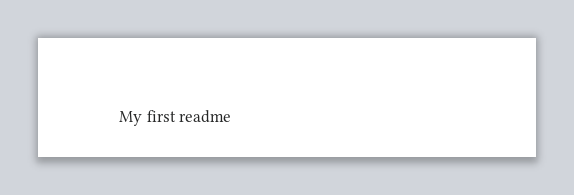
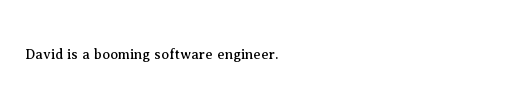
[119,110,232,126] My first readme -> [25,48,278,62] David is a booming software engineer.

